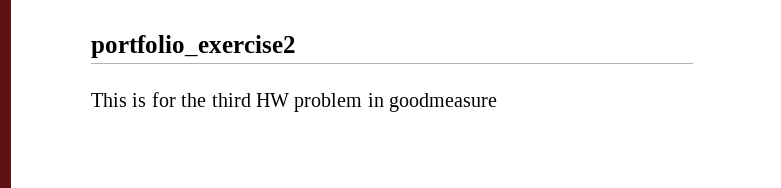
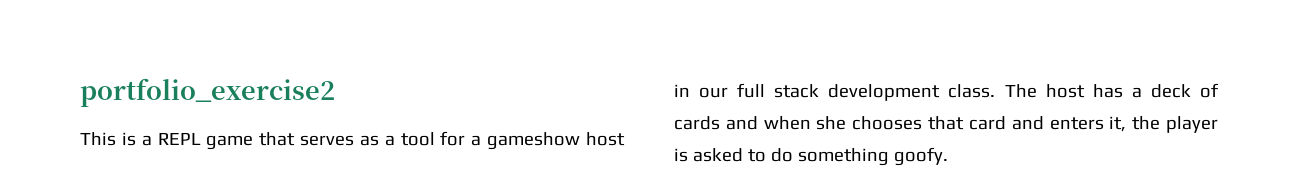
[151,92,498,112] for the third HW problem in goodmeasure -> [141,131,626,150] [674,83,1219,101] [674,116,1218,133] [674,147,948,166] a REPL game that serves as a tool for a gameshow host in our full stack development class. The host has a deck of cards and when she chooses that card and enters it, the player is asked to do something goofy.

